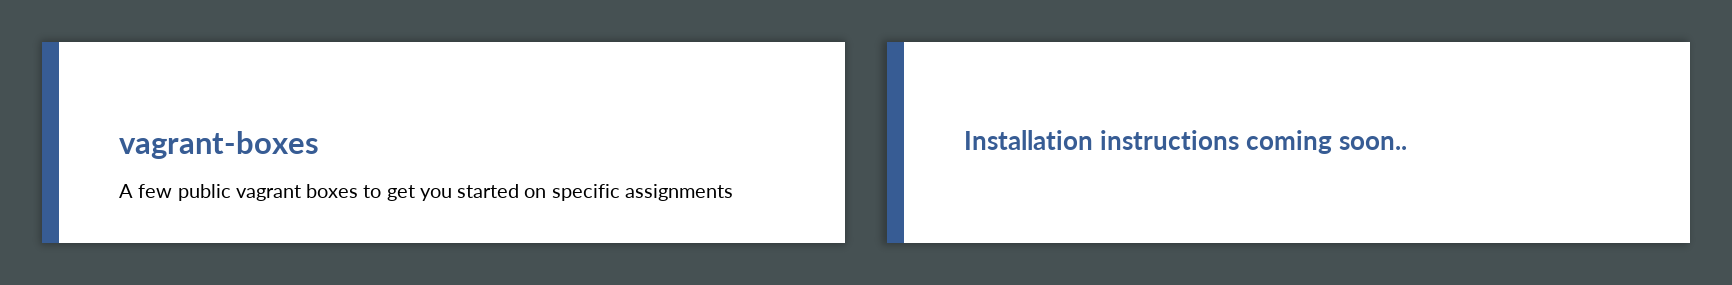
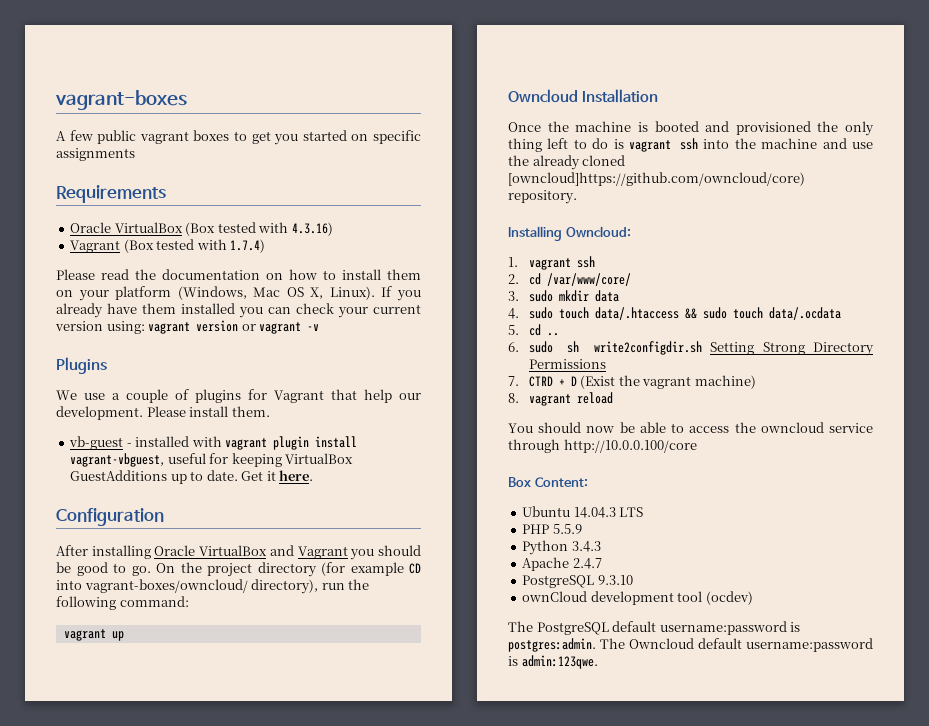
[964,130,1408,154] Installation instructions coming soon.. -> [56,185,166,203] [70,222,333,236] [70,239,266,253] [56,269,421,280] [56,286,421,301] [56,303,421,318] [55,320,320,334] [56,357,107,374] [56,389,421,403] [56,406,270,420] [69,436,358,450] [70,453,354,467] [70,470,314,484] [56,508,164,526] [56,545,422,560] [56,562,421,577] [56,579,370,594] [56,596,189,610] [63,629,124,641] [508,89,659,103] [508,121,874,136] [508,138,873,152] [508,155,626,170] [508,172,805,186] [508,190,577,204] [508,226,631,241] [508,256,595,270] [508,273,631,286] [508,290,619,302] [508,307,841,320] [508,324,559,336] [508,341,874,356] [528,359,606,369] [508,375,756,389] [508,392,613,406] [508,422,873,433] [508,439,697,453] [508,477,588,487] [522,506,644,518] [522,524,582,534] [522,540,601,555] [522,557,602,571] [522,575,633,588] [522,591,753,605] [508,621,801,635] [508,638,873,652] [508,655,598,669] Requirements // Oracle VirtualBox (Box tested with 4.3.16) // Vagrant (Box tested with 1.7.4) // Please read the documentation on how to install them on your platform (Windows, Mac OS X, Linux). If you already have them installed you can check your current version using: vagrant version or vagrant -v // Plugins // We use a couple of plugins for Vagrant that help our development. Please install them. // vb-guest - installed with vagrant plugin install vagrant-vbguest, useful for keeping VirtualBox GuestAdditions up to date. Get it here. // Configuration // After installing Oracle VirtualBox and Vagrant you should be good to go. On the project directory (for example CD into vagrant-boxes/owncloud/ directory), run the following command: // vagrant up // Owncloud Installation // Once the machine is booted and provisioned the only thing left to do is vagrant ssh into the machine and use the already cloned [owncloud]https://github.com/owncloud/core) repository. // Installing Owncloud: // 1. vagrant ssh // 2. cd /var/www/core/ // 3. sudo mkdir data // 4. sudo touch data/.htaccess && sudo touch data/.ocdata // 5. cd .. // 6. sudo sh write2configdir.sh Setting Strong Directory Permissions // 7. CTRD + D (Exist the vagrant machine) // 8. vagrant reload // You should now be able to access the owncloud service through http://10.0.0.100/core // Box Content: // Ubuntu 14.04.3 LTS // PHP 5.5.9 // Python 3.4.3 // Apache 2.4.7 // PostgreSQL 9.3.10 // ownCloud development tool (ocdev) // The PostgreSQL default username:password is postgres:admin. The Owncloud default username:password is admin:123qwe.

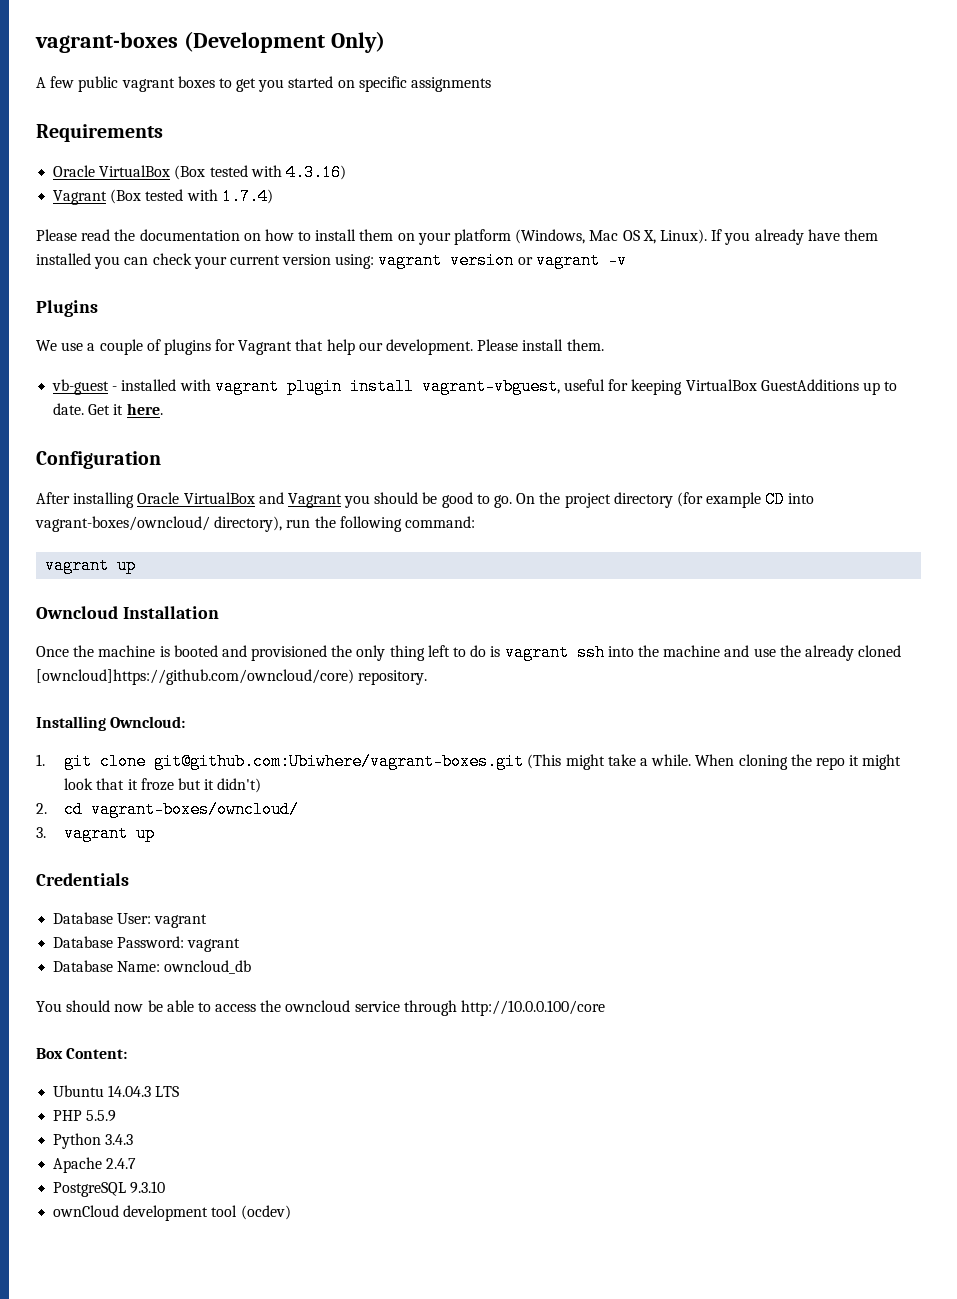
(187, 100) none -> [183,31,385,53] (Development Only)
[528,256,595,270] [508,273,631,286] [508,290,619,302] [508,307,841,320] [508,324,559,336] [508,341,874,356] [528,359,606,369] [508,375,756,389] [508,392,613,406] vagrant ssh // 2. cd /var/www/core/ // 3. sudo mkdir data // 4. sudo touch data/.htaccess && sudo touch data/.ocdata // 5. cd .. // 6. sudo sh write2configdir.sh Setting Strong Directory Permissions // 7. CTRD + D (Exist the vagrant machine) // 8. vagrant reload -> [64,753,902,770] [64,778,262,793] [36,801,300,818] [36,825,156,842] [36,873,129,886] [53,912,208,928] [53,936,241,952] [53,960,252,974] git clone git@github.com:Ubiwhere/vagrant-boxes.git (This might take a while. When cloning the repo it might look that it froze but it didn't) // 2. cd vagrant-boxes/owncloud/ // 3. vagrant up // Credentials // Database User: vagrant // Database Password: vagrant // Database Name: owncloud_db
[508,621,801,635] [508,638,873,652] [508,655,598,669] // The PostgreSQL default username:password is postgres:admin. The Owncloud default username:password is admin:123qwe. -> (291, 1212) none

